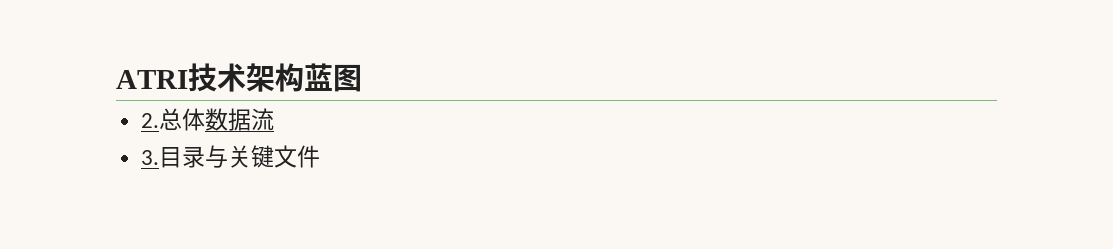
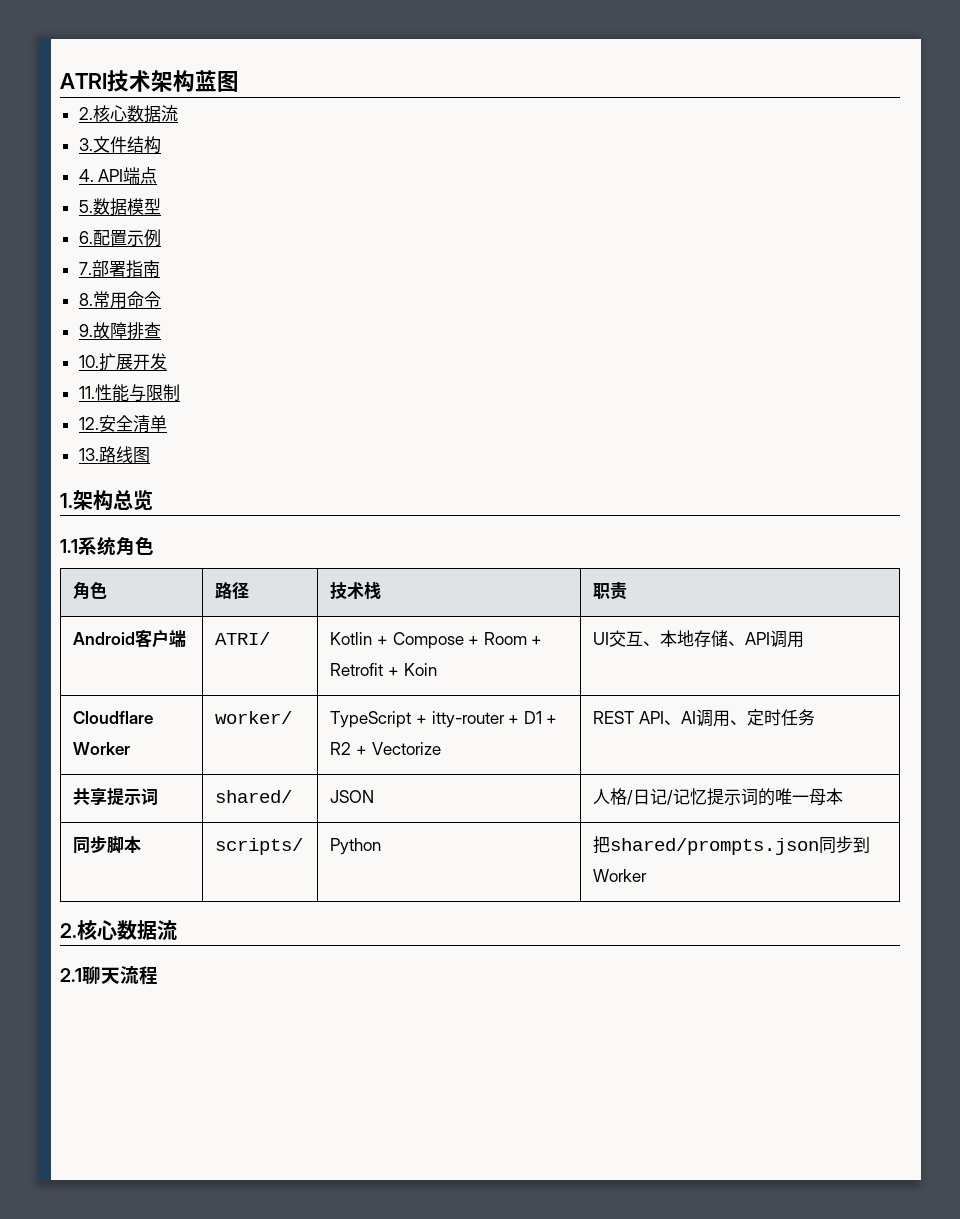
[159,108,206,131] 总体 -> [92,105,127,122] 核心
[159,145,321,168] 目录与关键文件 -> [92,136,161,154] [78,167,158,184] [78,198,161,216] [78,229,161,247] [78,260,160,278] [78,291,161,309] [78,322,161,340] [78,353,167,371] [78,384,180,402] [78,415,167,433] [78,446,150,463] [60,490,153,511] [60,536,154,556] [73,581,108,599] [215,582,250,599] [330,582,382,599] [593,582,628,600] [73,629,187,648] [215,632,271,645] [330,632,543,649] [330,663,437,676] [593,630,805,648] [73,711,154,724] [73,742,131,755] [215,711,293,724] [330,711,558,728] [330,742,441,755] [593,709,816,727] [73,788,159,805] [215,790,293,803] [330,790,375,803] [593,788,844,806] [73,836,142,854] [215,838,304,855] [330,838,382,855] [593,836,871,855] [593,869,648,882] [60,920,177,941] [60,966,158,985] 文件结构 // 4. API端点 // 5.数据模型 // 6.配置示例 // 7.部署指南 // 8.常用命令 // 9.故障排查 // 10.扩展开发 // 11.性能与限制 // 12.安全清单 // 13.路线图 // 1.架构总览 // 1.1系统角色 // 角色 | 路径 | 技术栈 | 职责 // Android客户端 | ATRI/ | Kotlin + Compose + Room + Retrofit + Koin | UI交互、本地存储、API调用 // Cloudflare Worker | worker/ | TypeScript + itty-router + D1 + R2 + Vectorize | REST API、AI调用、定时任务 // 共享提示词 | shared/ | JSON | 人格/日记/记忆提示词的唯一母本 // 同步脚本 | scripts/ | Python | 把shared/prompts.json同步到Worker // 2.核心数据流 // 2.1聊天流程

